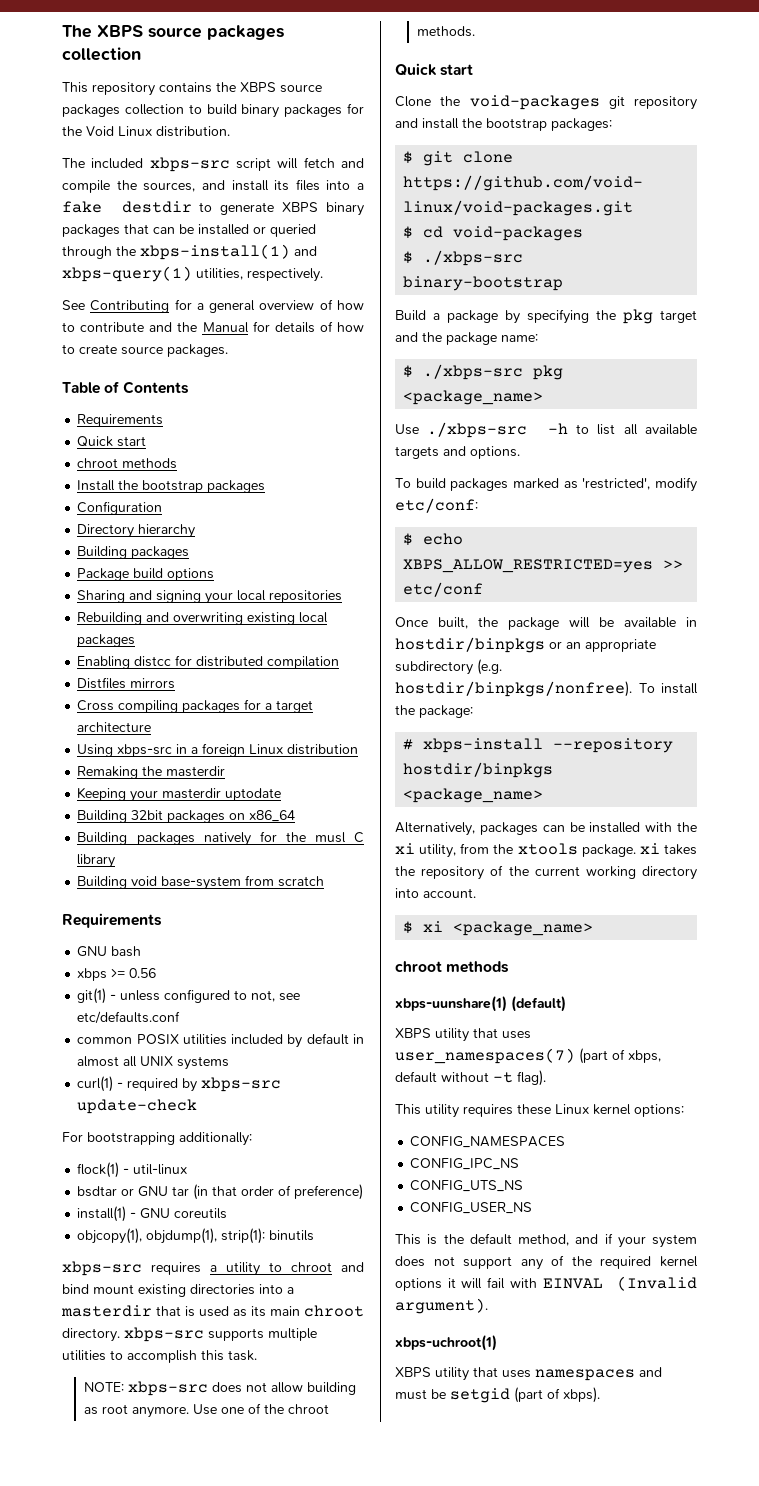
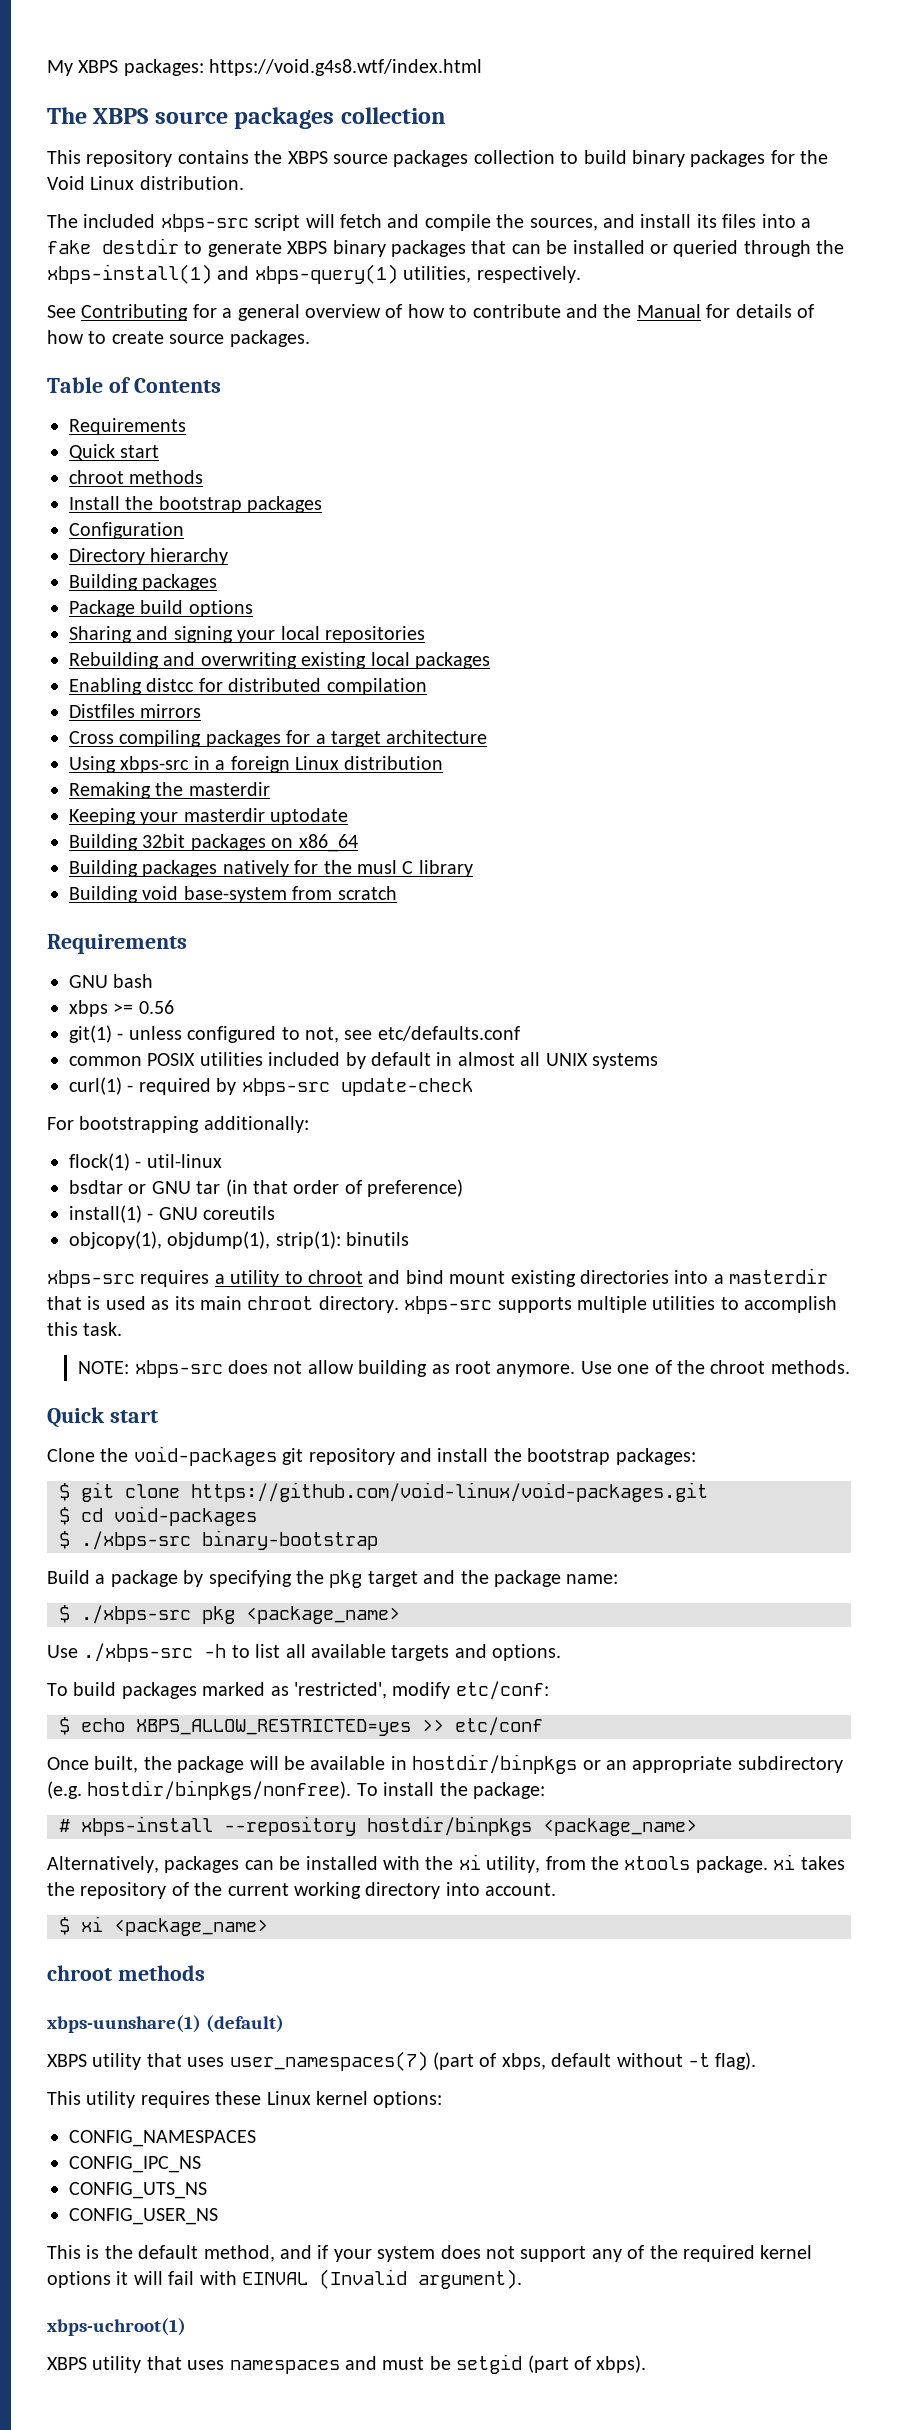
(62, 31) none -> [47,59,483,76] My XBPS packages: https://void.g4s8.wtf/index.html //

